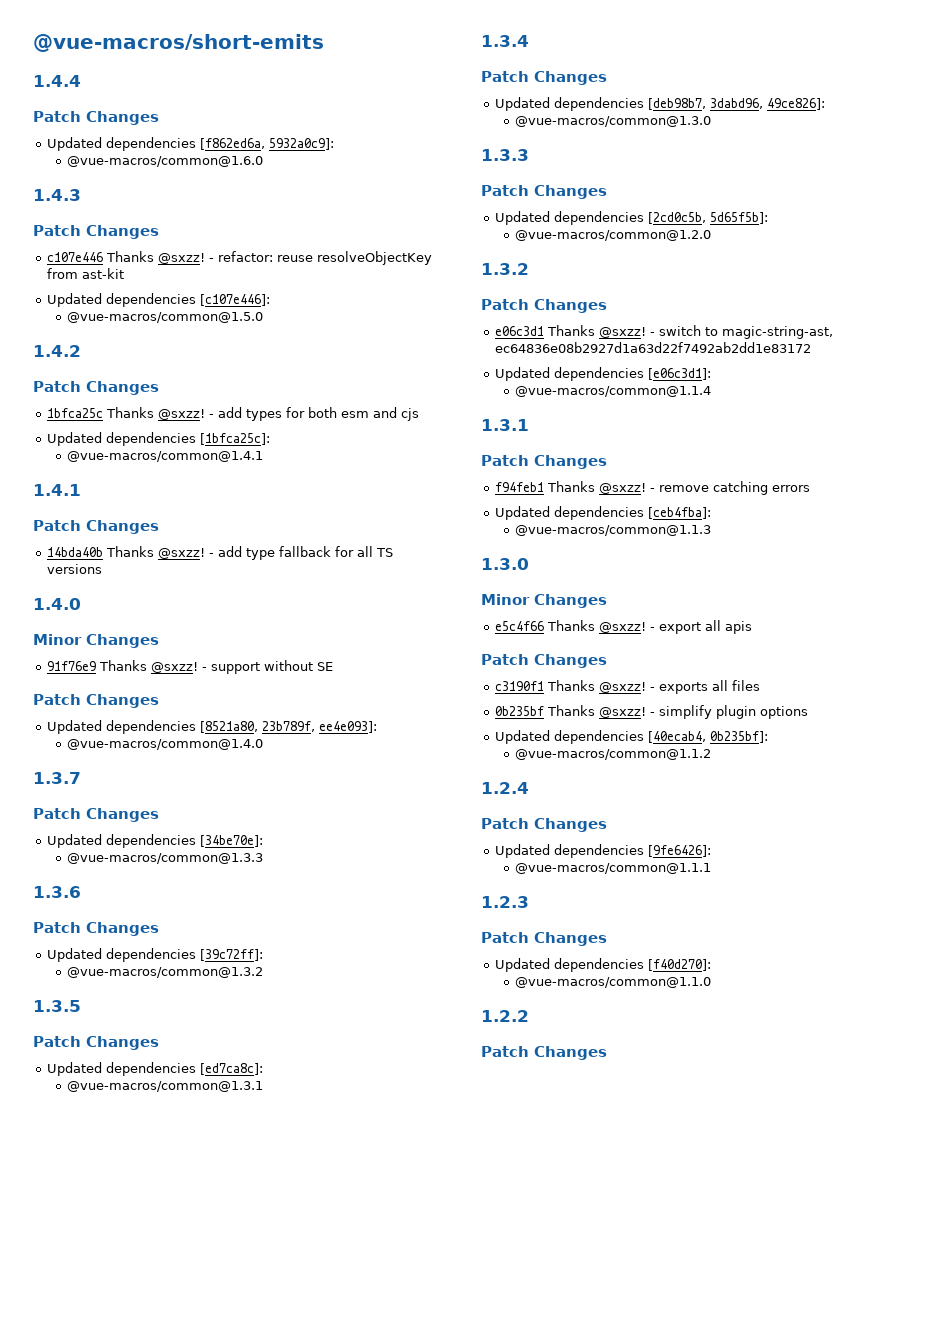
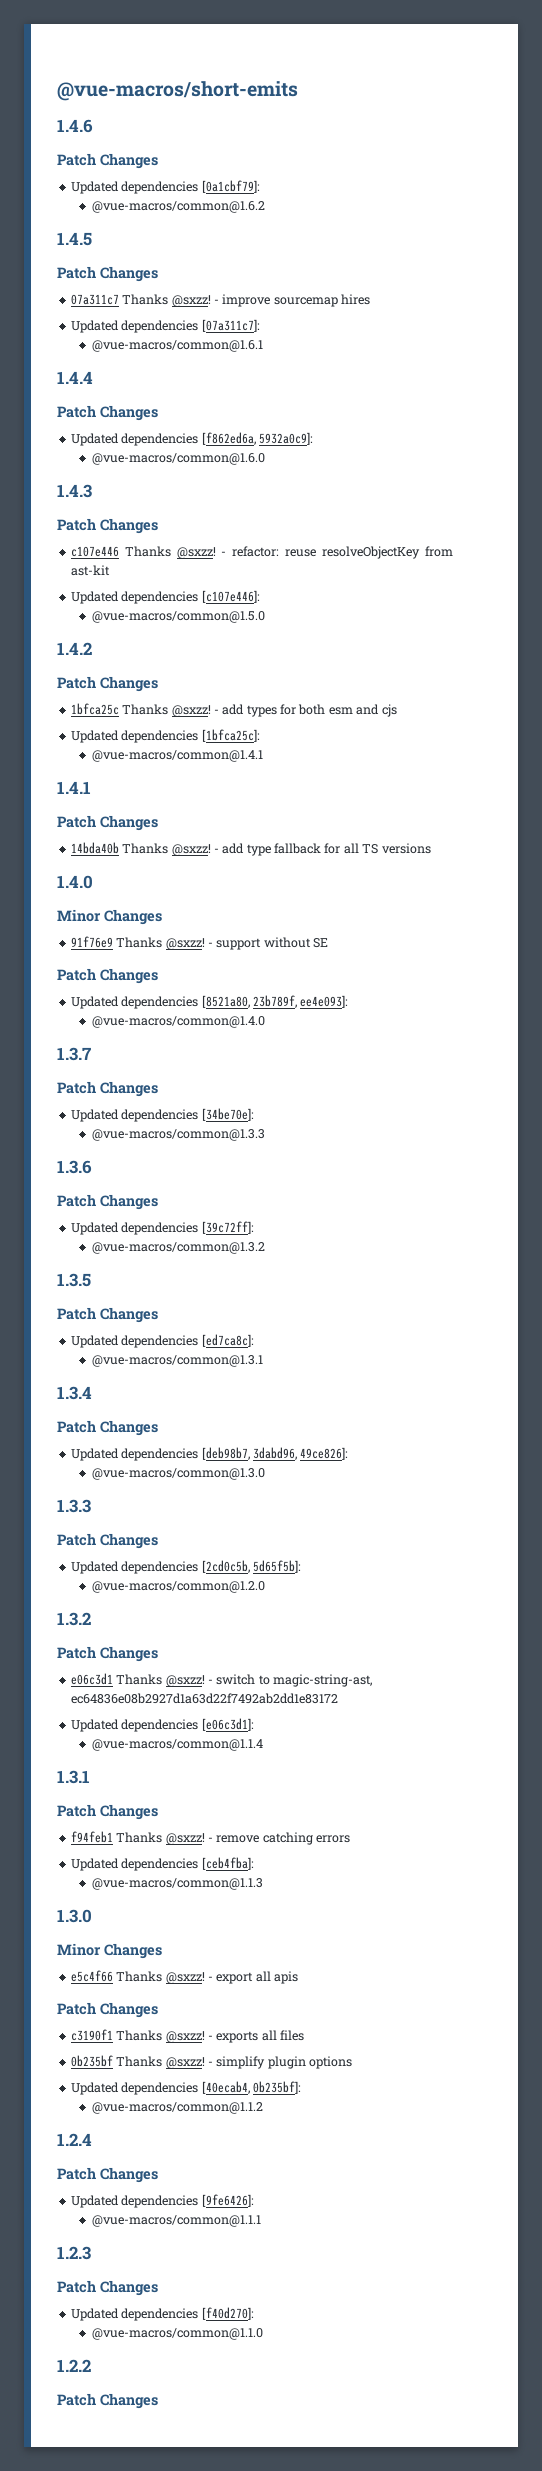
(324, 43) none -> [57,119,93,133] [57,153,158,169] [70,180,260,194] [91,201,265,213] [57,232,92,246] [57,266,158,282] [70,294,370,307] [70,319,260,333] [91,340,263,352] // 1.4.6 // Patch Changes // Updated dependencies [0a1cbf79]: // @vue-macros/common@1.6.2 // 1.4.5 // Patch Changes // 07a311c7 Thanks @sxzz! - improve sourcemap hires // Updated dependencies [07a311c7]: // @vue-macros/common@1.6.1

